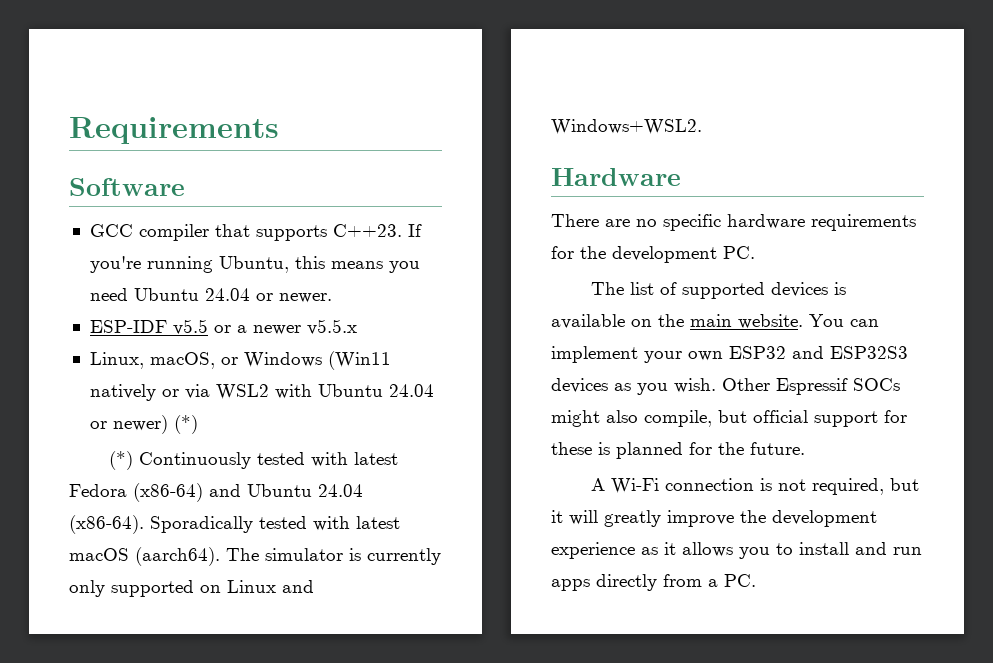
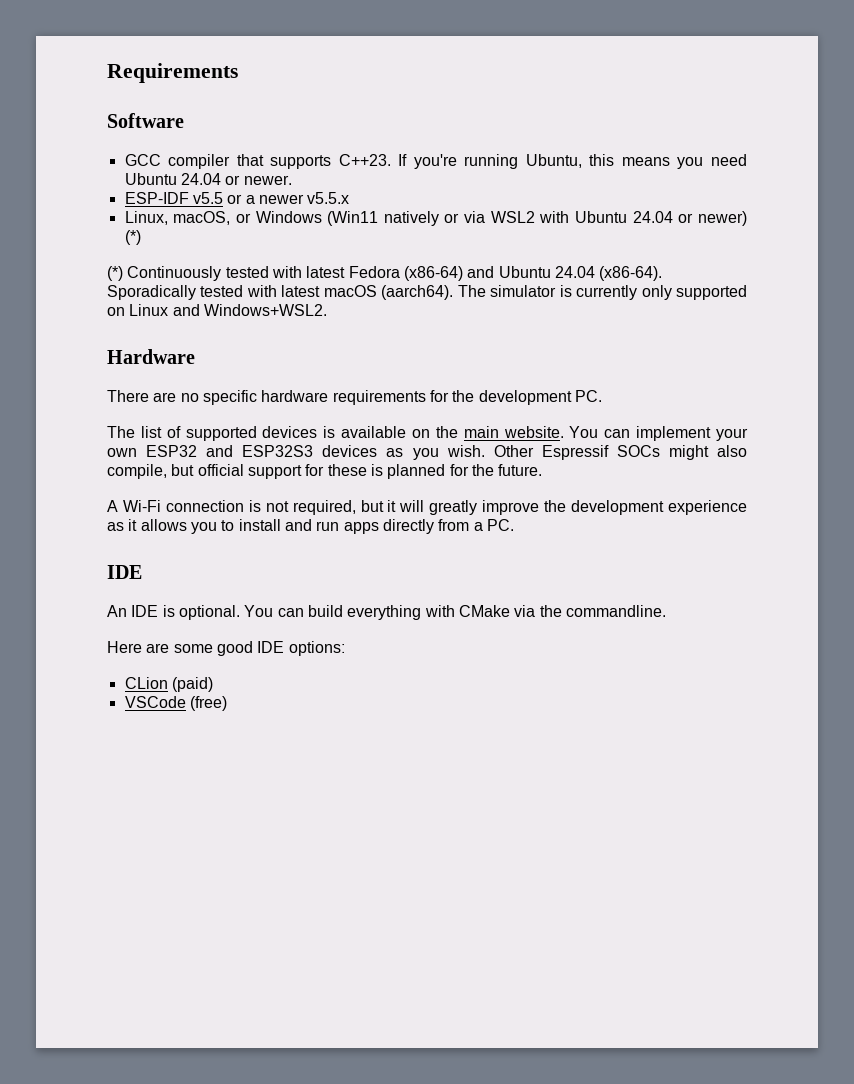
(756, 580) none -> [107,565,142,579] [107,605,666,620] [107,641,345,656] [124,677,213,692] [124,696,227,711] // IDE // An IDE is optional. You can build everything with CMake via the commandline. // Here are some good IDE options: // CLion (paid) // VSCode (free)

